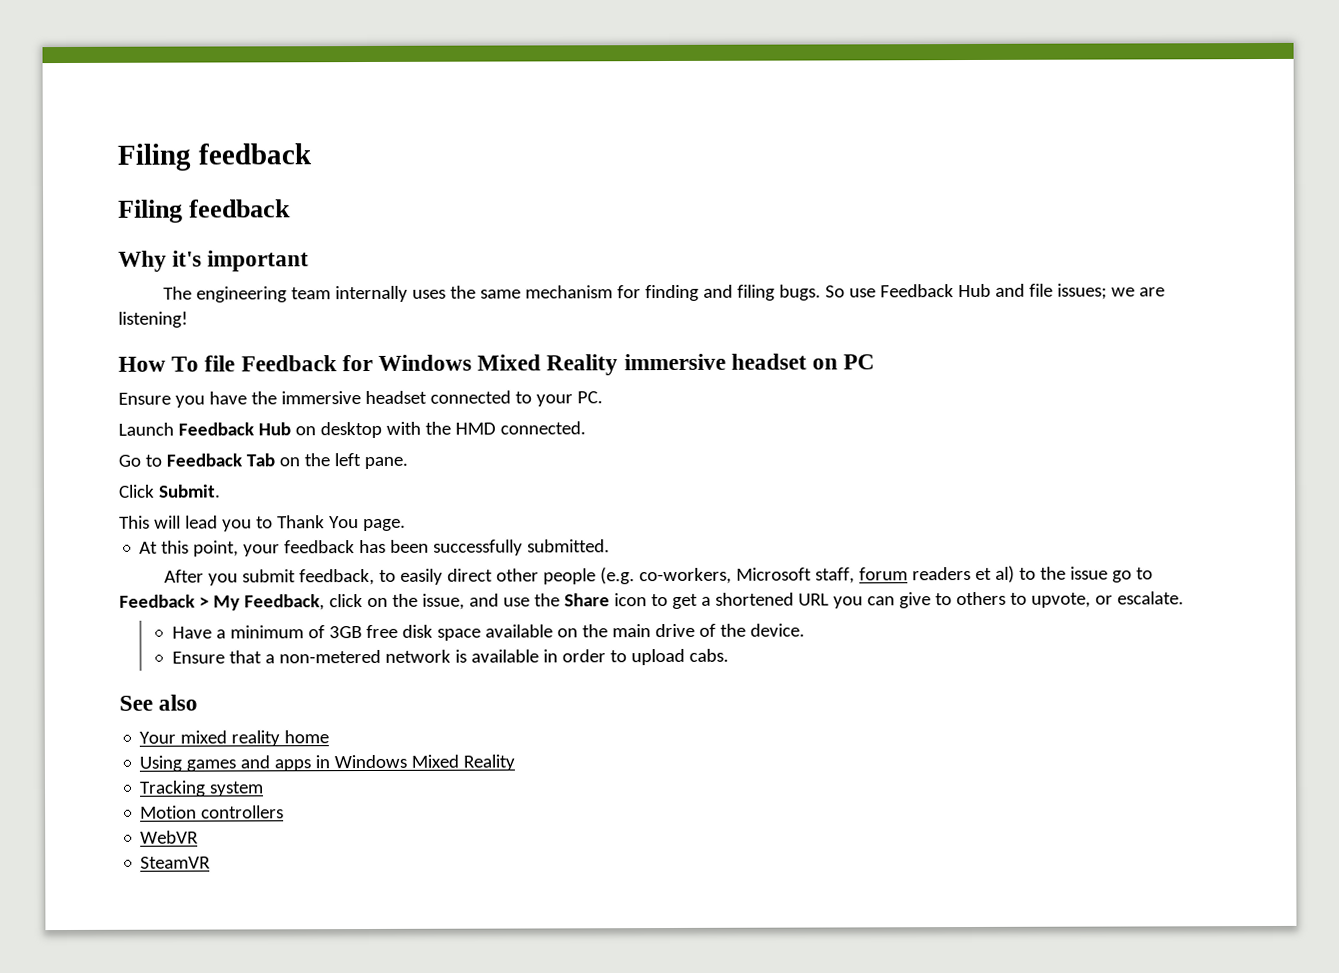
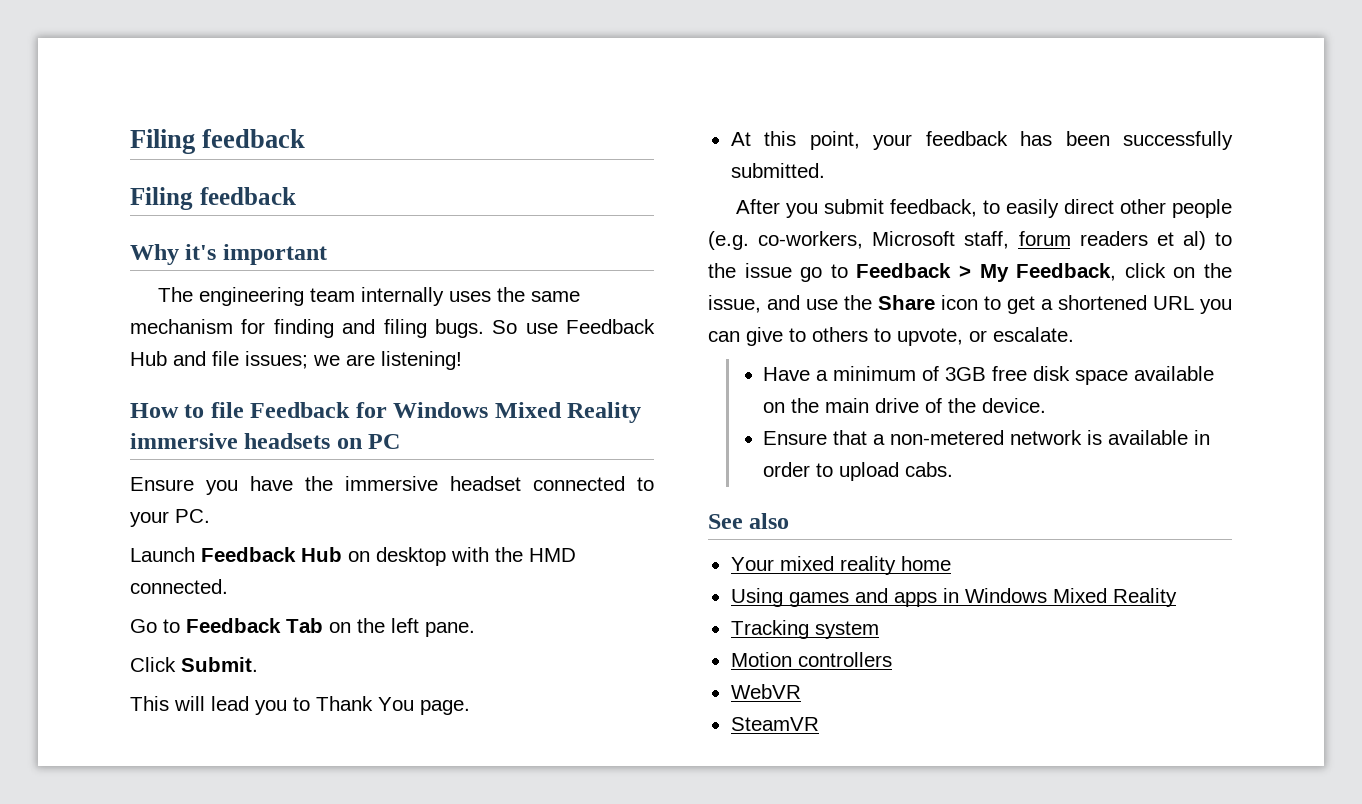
[171,356,200,372] To -> [184,404,205,418] to
[730,353,807,370] headset -> [244,433,331,449] headsets

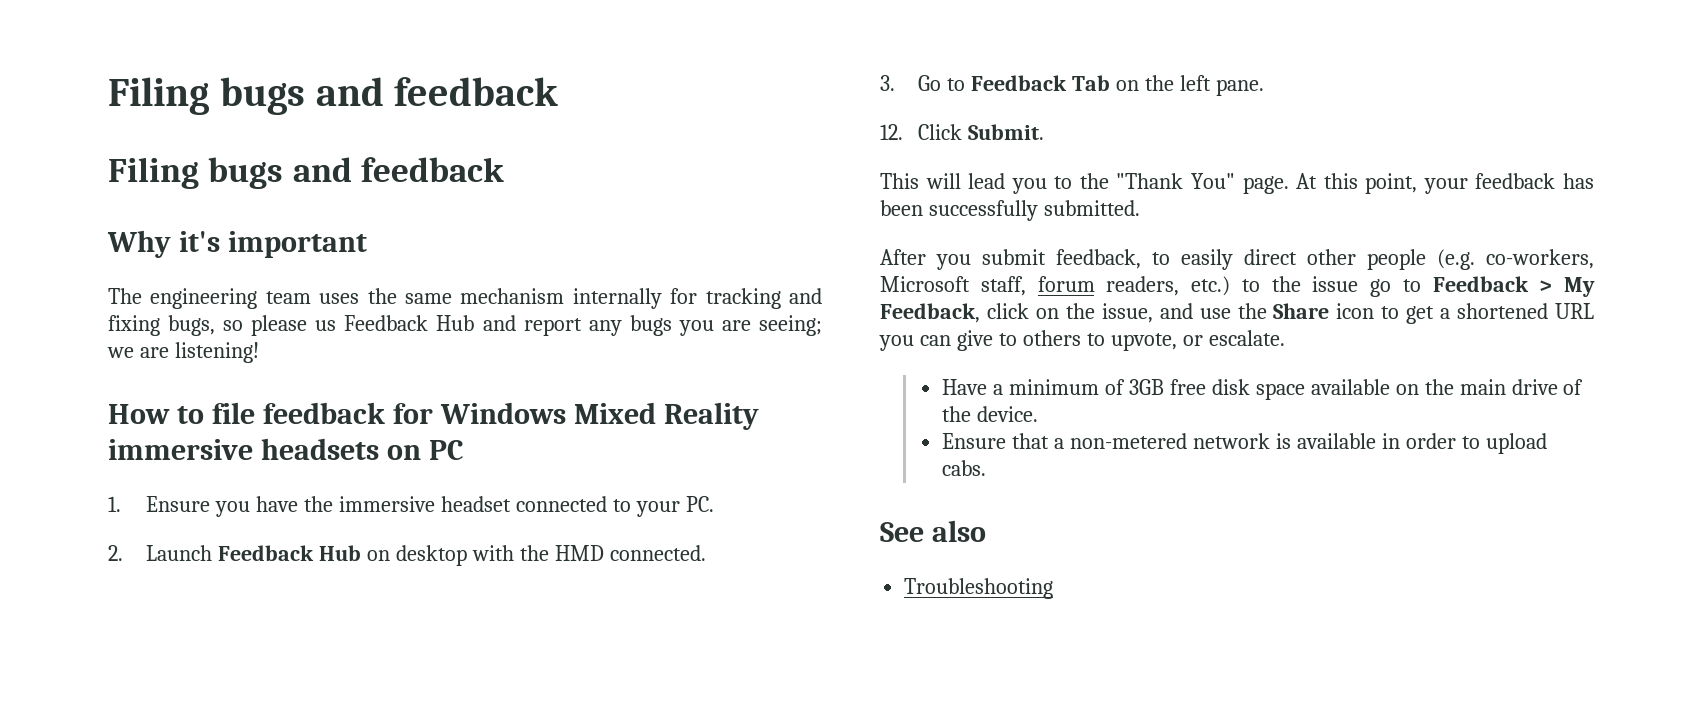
[130,129,195,154] Filing -> [108,77,384,115] Filing bugs and
(193, 198) none -> [208,157,352,189] bugs and
[360,287,444,306] internally -> (311, 297) none
[241,319,655,338] [130,351,308,369] for finding and filing bugs. So use Feedback Hub and file issues; -> [572,288,822,309] [108,315,823,336] internally for tracking and fixing bugs, so please us Feedback Hub and report any bugs you are seeing;
[250,402,351,418] Feedback -> [262,402,385,424] feedback
(401, 441) none -> [108,496,121,512] 1.
(210, 516) none -> [108,545,123,561] 2.
(228, 586) none -> [880,75,895,91] 3.
(475, 629) none -> [880,124,903,140] 12.
[316,696,414,711] Thank You -> [1079,173,1235,189] the "Thank You"
(470, 707) // -> (1289, 185) none
[1079,231,1206,250] readers et al) -> [1106,276,1230,296] readers, etc.)
[730,556,951,575] [730,588,1177,607] [730,620,879,639] [730,652,892,667] [730,684,801,699] [730,717,819,731] Your mixed reality home // Using games and apps in Windows Mixed Reality // Tracking system // Motion controllers // WebVR // SteamVR -> [904,578,1054,599] Troubleshooting

